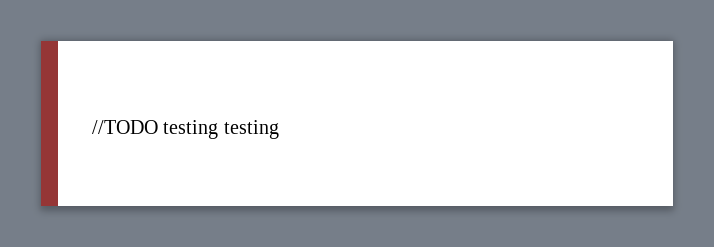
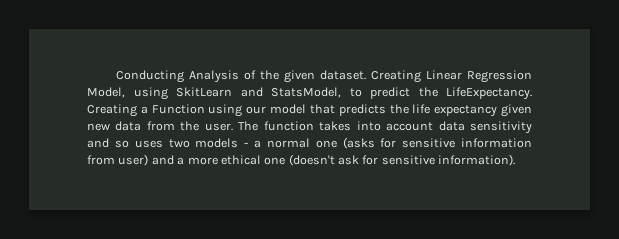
[92,120,279,139] //TODO testing testing -> [115,70,532,83] [87,87,532,100] [87,104,532,117] [87,121,532,134] [87,137,532,149] [87,154,516,166] Conducting Analysis of the given dataset. Creating Linear Regression Model, using SkitLearn and StatsModel, to predict the LifeExpectancy. Creating a Function using our model that predicts the life expectancy given new data from the user. The function takes into account data sensitivity and so uses two models - a normal one (asks for sensitive information from user) and a more ethical one (doesn't ask for sensitive information).

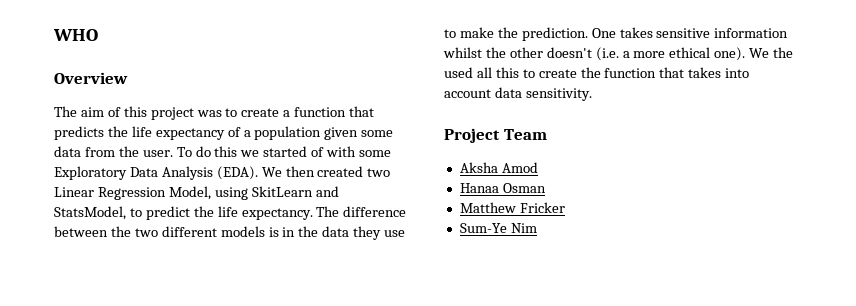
[115,70,421,83] Conducting Analysis of the given dataset. Creating -> [53,29,98,41] [54,72,128,84] [54,106,375,120] [54,126,394,140] [54,146,392,157] [54,166,391,180] WHO // Overview // The aim of this project was to create a function that predicts the life expectancy of a population given some data from the user. To do this we started of with some Exploratory Data Analysis (EDA). We then created two
[446,87,532,100] [87,104,532,117] [87,121,532,134] [87,137,532,149] [87,154,516,166] LifeExpectancy. Creating a Function using our model that predicts the life expectancy given new data from the user. The function takes into account data sensitivity and so uses two models - a normal one (asks for sensitive information from user) and a more ethical one (doesn't ask for sensitive information). -> [217,206,407,220] [54,226,406,240] [444,27,789,41] [443,47,794,61] [444,67,750,78] [444,87,592,101] [444,128,547,143] [459,162,538,173] [459,183,546,193] [459,202,565,213] [459,223,537,233] life expectancy. The difference between the two different models is in the data they use to make the prediction. One takes sensitive information whilst the other doesn't (i.e. a more ethical one). We the used all this to create the function that takes into account data sensitivity. // Project Team // Aksha Amod // Hanaa Osman // Matthew Fricker // Sum-Ye Nim

